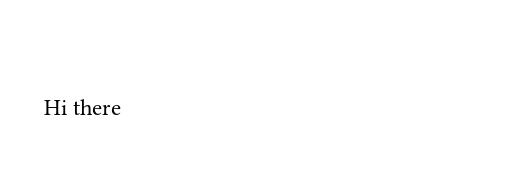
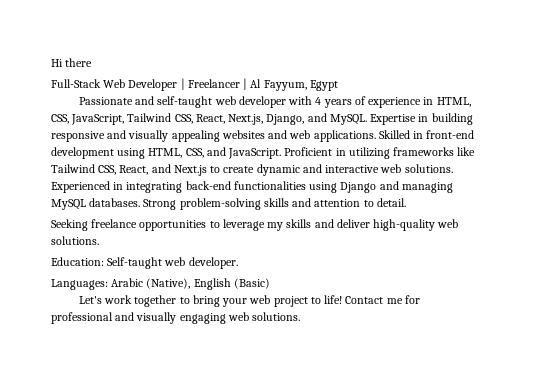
(122, 107) none -> [51,78,338,91] [78,96,471,108] [51,113,473,125] [51,130,475,142] [51,147,476,159] [51,164,453,176] [51,181,453,193] [51,198,406,210] [51,219,459,231] [51,236,99,245] [51,257,238,269] [51,278,270,290] [78,295,420,307] [51,312,301,324] // Full-Stack Web Developer | Freelancer | Al Fayyum, Egypt // Passionate and self-taught web developer with 4 years of experience in HTML, CSS, JavaScript, Tailwind CSS, React, Next.js, Django, and MySQL. Expertise in building responsive and visually appealing websites and web applications. Skilled in front-end development using HTML, CSS, and JavaScript. Proficient in utilizing frameworks like Tailwind CSS, React, and Next.js to create dynamic and interactive web solutions. Experienced in integrating back-end functionalities using Django and managing MySQL databases. Strong problem-solving skills and attention to detail. // Seeking freelance opportunities to leverage my skills and deliver high-quality web solutions. // Education: Self-taught web developer. // Languages: Arabic (Native), English (Basic) // Let's work together to bring your web project to life! Contact me for professional and visually engaging web solutions.

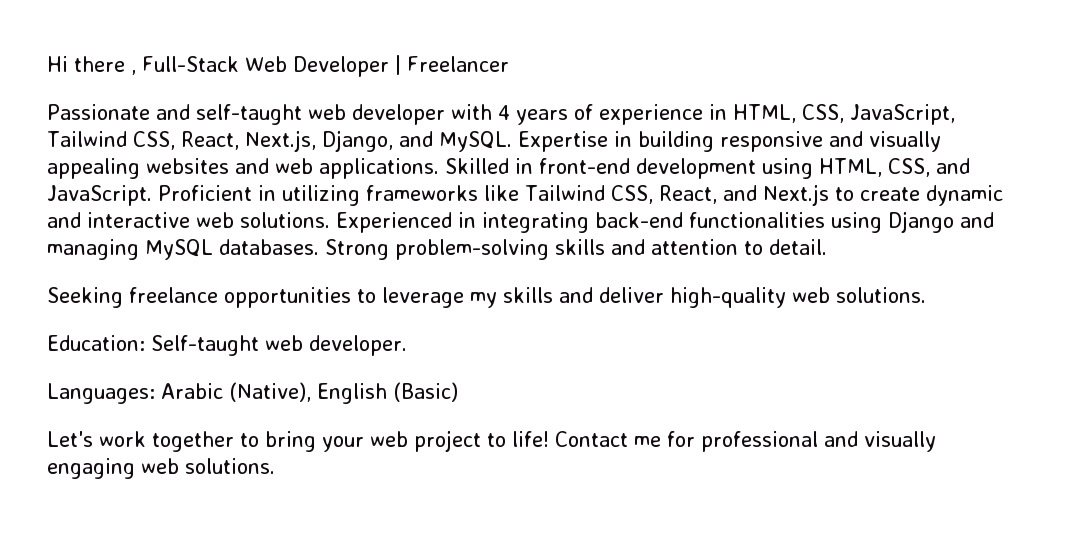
(93, 62) // -> [131,70,136,75] ,
[243,78,338,91] | Al Fayyum, Egypt -> (509, 64) none

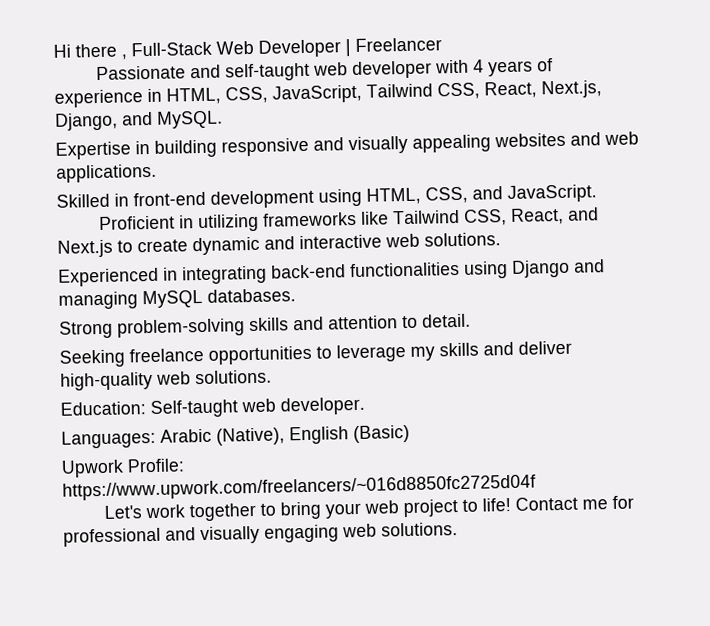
(512, 141) none -> (223, 119) //
(439, 168) none -> (157, 173) //
(152, 195) none -> (597, 193) //
(330, 220) none -> (501, 239) //
(319, 247) none -> (296, 295) //
(458, 392) none -> [61,458,185,478] [62,474,536,501] // Upwork Profile: https://www.upwork.com/freelancers/~016d8850fc2725d04f

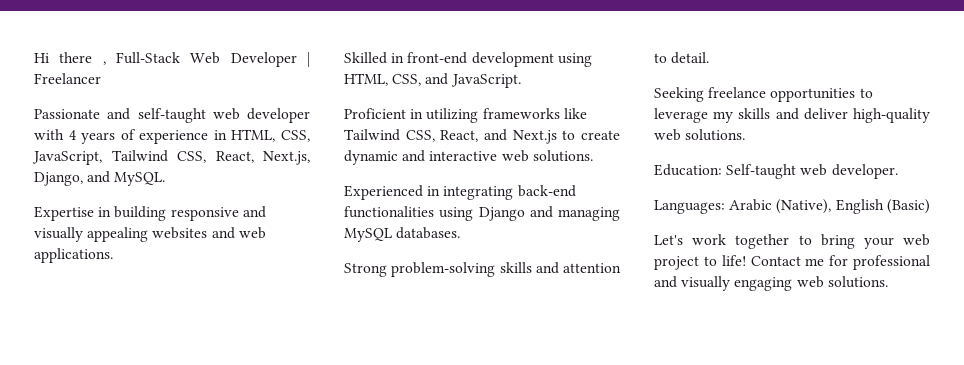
[61,458,185,478] [62,474,536,501] // Upwork Profile: https://www.upwork.com/freelancers/~016d8850fc2725d04f -> (930, 206) none

